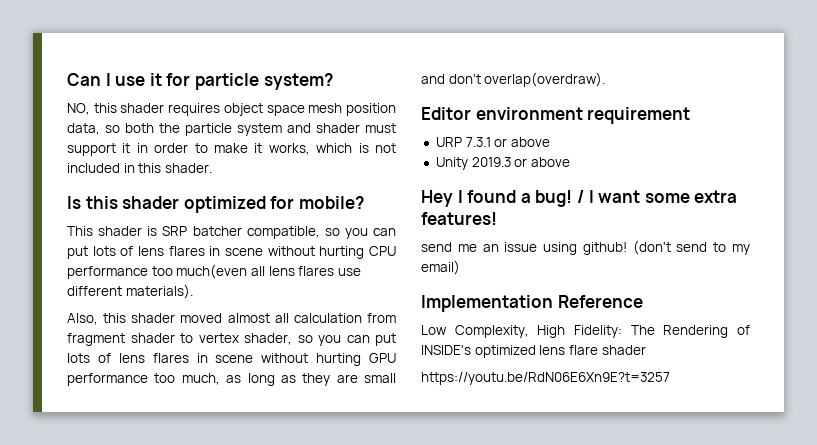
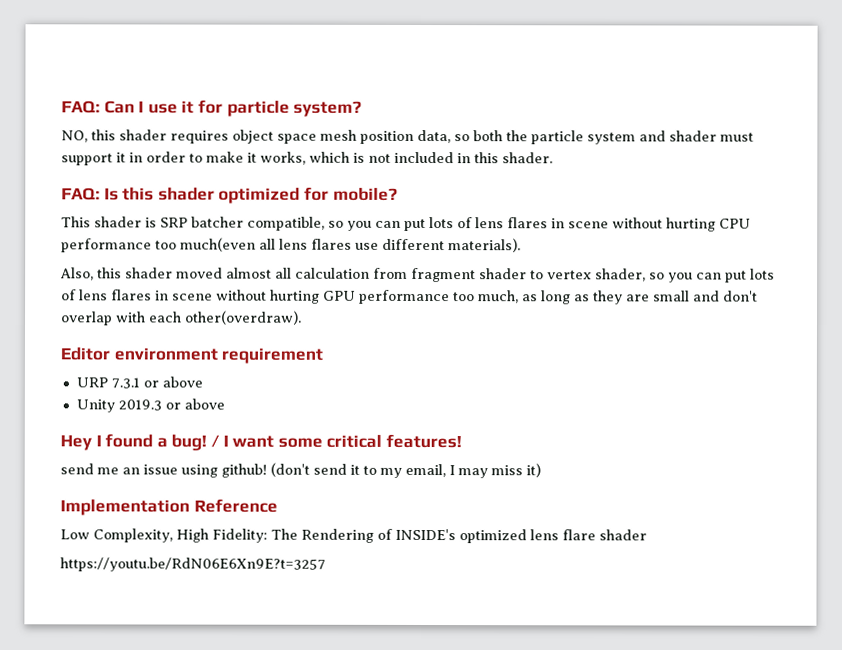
(67, 79) none -> [61,100,100,114] FAQ:
(212, 168) none -> [61,187,100,201] FAQ:
[484,72,606,87] overlap(overdraw). -> [60,310,302,326] overlap with each other(overdraw).
[694,190,738,203] extra -> [326,434,383,448] critical
(708, 247) none -> [350,464,360,475] it
[421,260,460,275] email) -> [405,463,541,479] email, I may miss it)

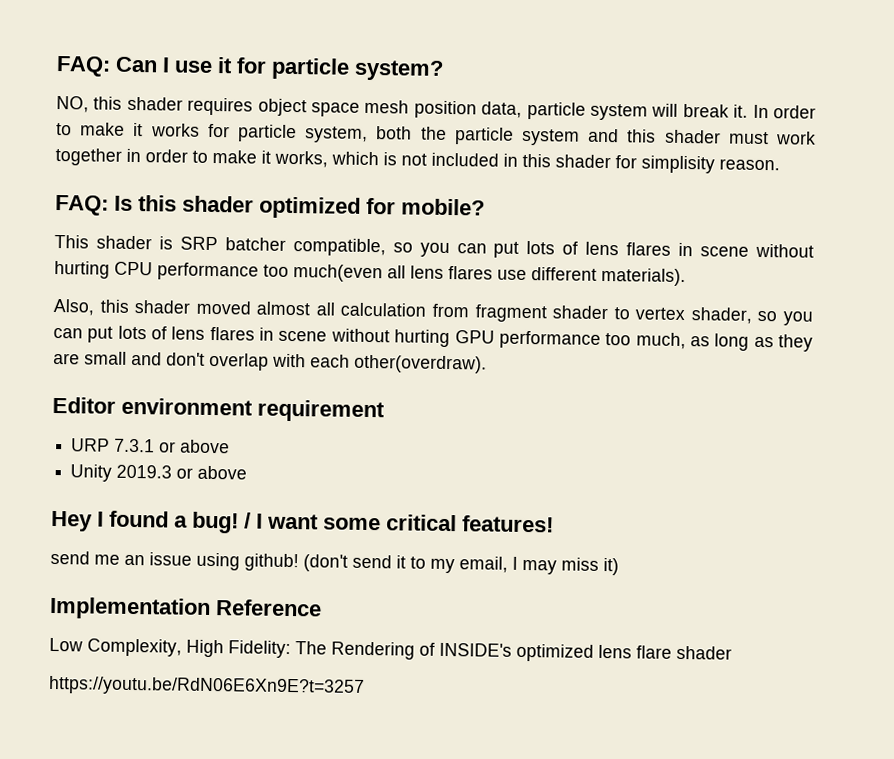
[454,134,470,142] so -> [526,101,816,121] [56,122,369,143] particle system will break it. In order to make it works for particle system,
(666, 136) none -> [627,129,657,143] this
[61,152,126,166] support it -> [776,131,817,145] [55,147,122,166] work together
[502,152,553,164] shader. -> [555,154,780,174] shader for simplisity reason.

